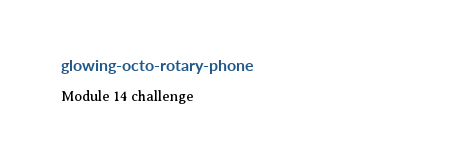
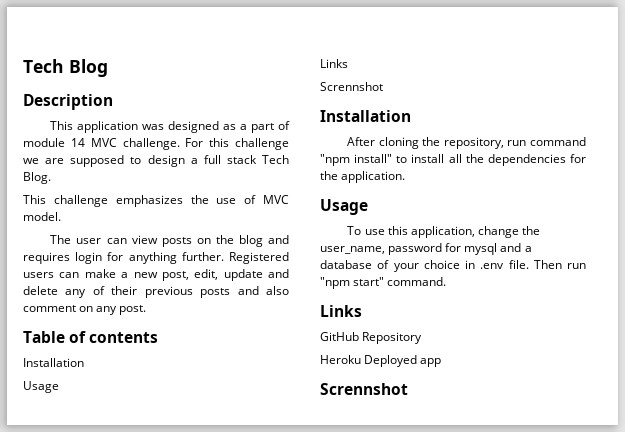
[61,60,254,74] [61,90,194,104] glowing-octo-rotary-phone // Module 14 challenge -> [23,59,108,77] [23,94,113,110] [50,121,290,133] [23,138,289,150] [23,155,289,167] [23,172,51,184] [23,195,290,207] [23,212,61,221] [50,235,290,247] [23,252,289,264] [23,269,289,281] [23,286,289,298] [23,305,147,315] [23,331,159,343] [23,358,84,367] [23,381,59,393] [320,59,348,68] [320,82,383,91] [320,110,411,122] [347,137,586,149] [320,154,586,166] [320,171,406,183] [320,199,368,215] [347,226,540,238] [320,243,532,255] [320,260,586,272] [320,277,447,289] [320,305,362,317] [320,332,423,344] [320,355,442,367] [320,383,408,395] Tech Blog // Description // This application was designed as a part of module 14 MVC challenge. For this challenge we are supposed to design a full stack Tech Blog. // This challenge emphasizes the use of MVC model. // The user can view posts on the blog and requires login for anything further. Registered users can make a new post, edit, update and delete any of their previous posts and also comment on any post. // Table of contents // Installation // Usage // Links // Scrennshot // Installation // After cloning the repository, run command "npm install" to install all the dependencies for the application. // Usage // To use this application, change the user_name, password for mysql and a database of your choice in .env file. Then run "npm start" command. // Links // GitHub Repository // Heroku Deployed app // Scrennshot

